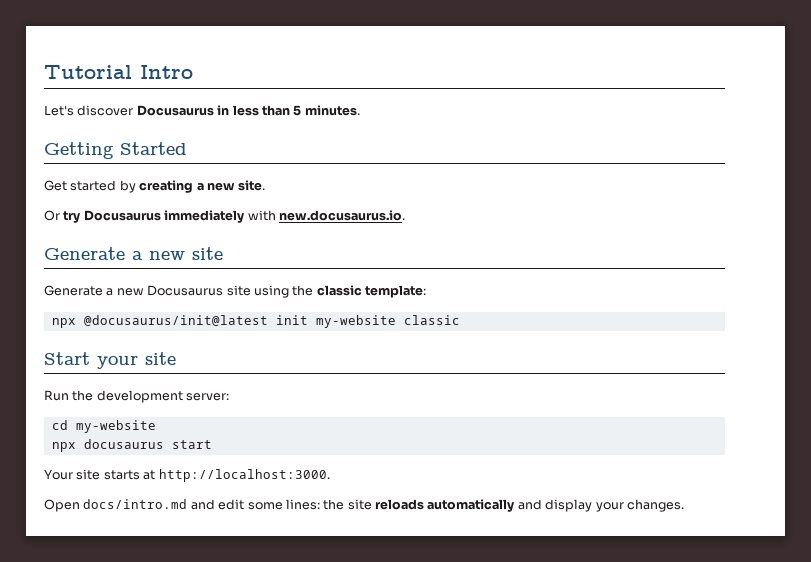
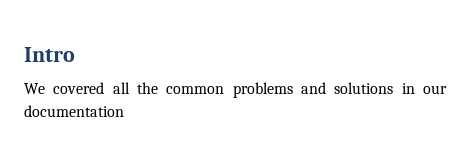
[44,65,132,79] Tutorial -> (24, 54) none
[44,105,360,116] [44,142,187,159] [44,180,266,193] [44,210,405,223] [44,247,223,260] [44,285,426,298] [51,315,460,328] [44,352,176,369] [44,390,230,403] [51,420,156,433] [51,439,212,452] [44,469,330,482] [44,499,684,512] Let's discover Docusaurus in less than 5 minutes. // Getting Started // Get started by creating a new site. // Or try Docusaurus immediately with new.docusaurus.io. // Generate a new site // Generate a new Docusaurus site using the classic template: // npx @docusaurus/init@latest init my-website classic // Start your site // Run the development server: // cd my-website // npx docusaurus start // Your site starts at http://localhost:3000. // Open docs/intro.md and edit some lines: the site reloads automatically and display your changes. -> [24,82,447,98] [24,105,124,117] We covered all the common problems and solutions in our documentation

